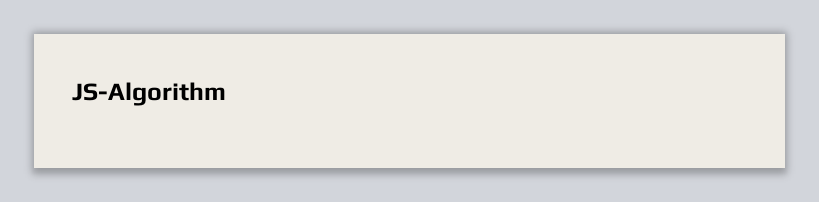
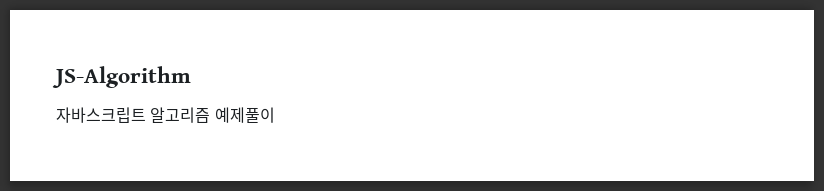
(226, 94) none -> [56,107,275,123] // 자바스크립트 알고리즘 예제풀이

